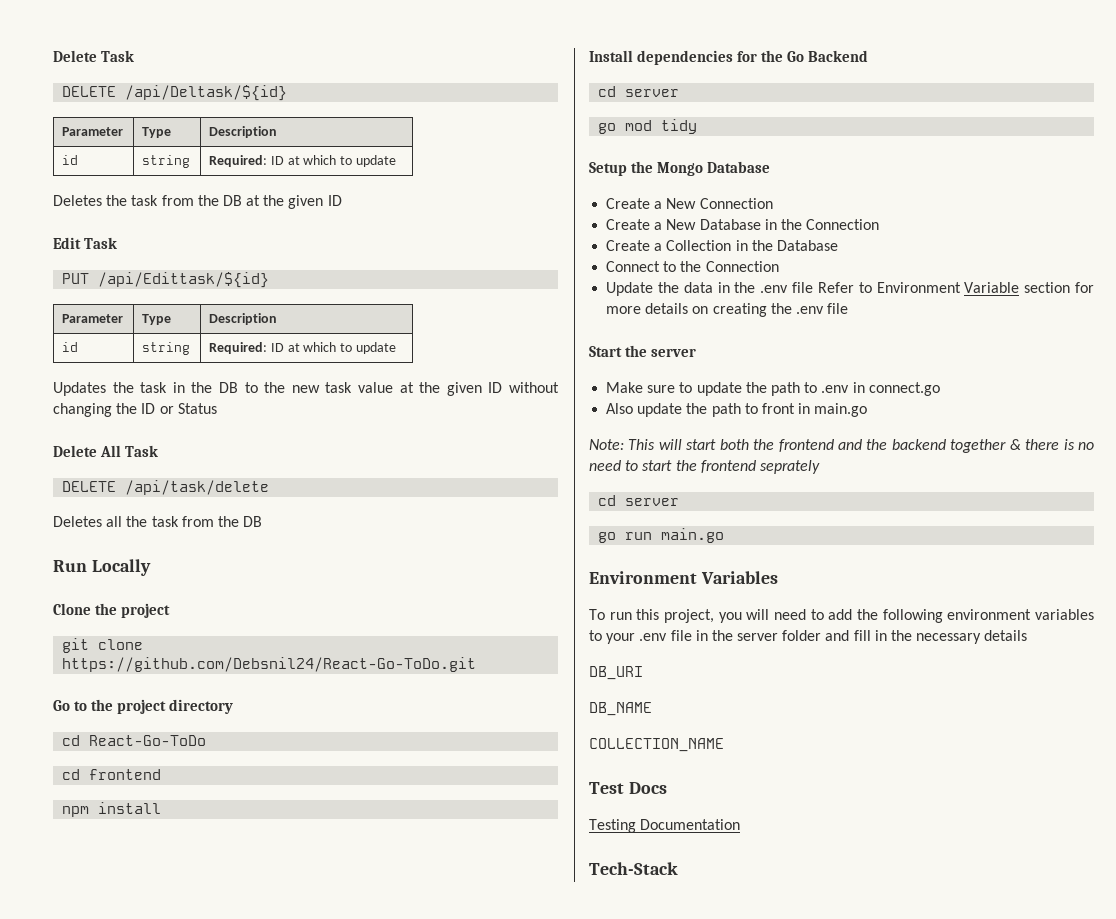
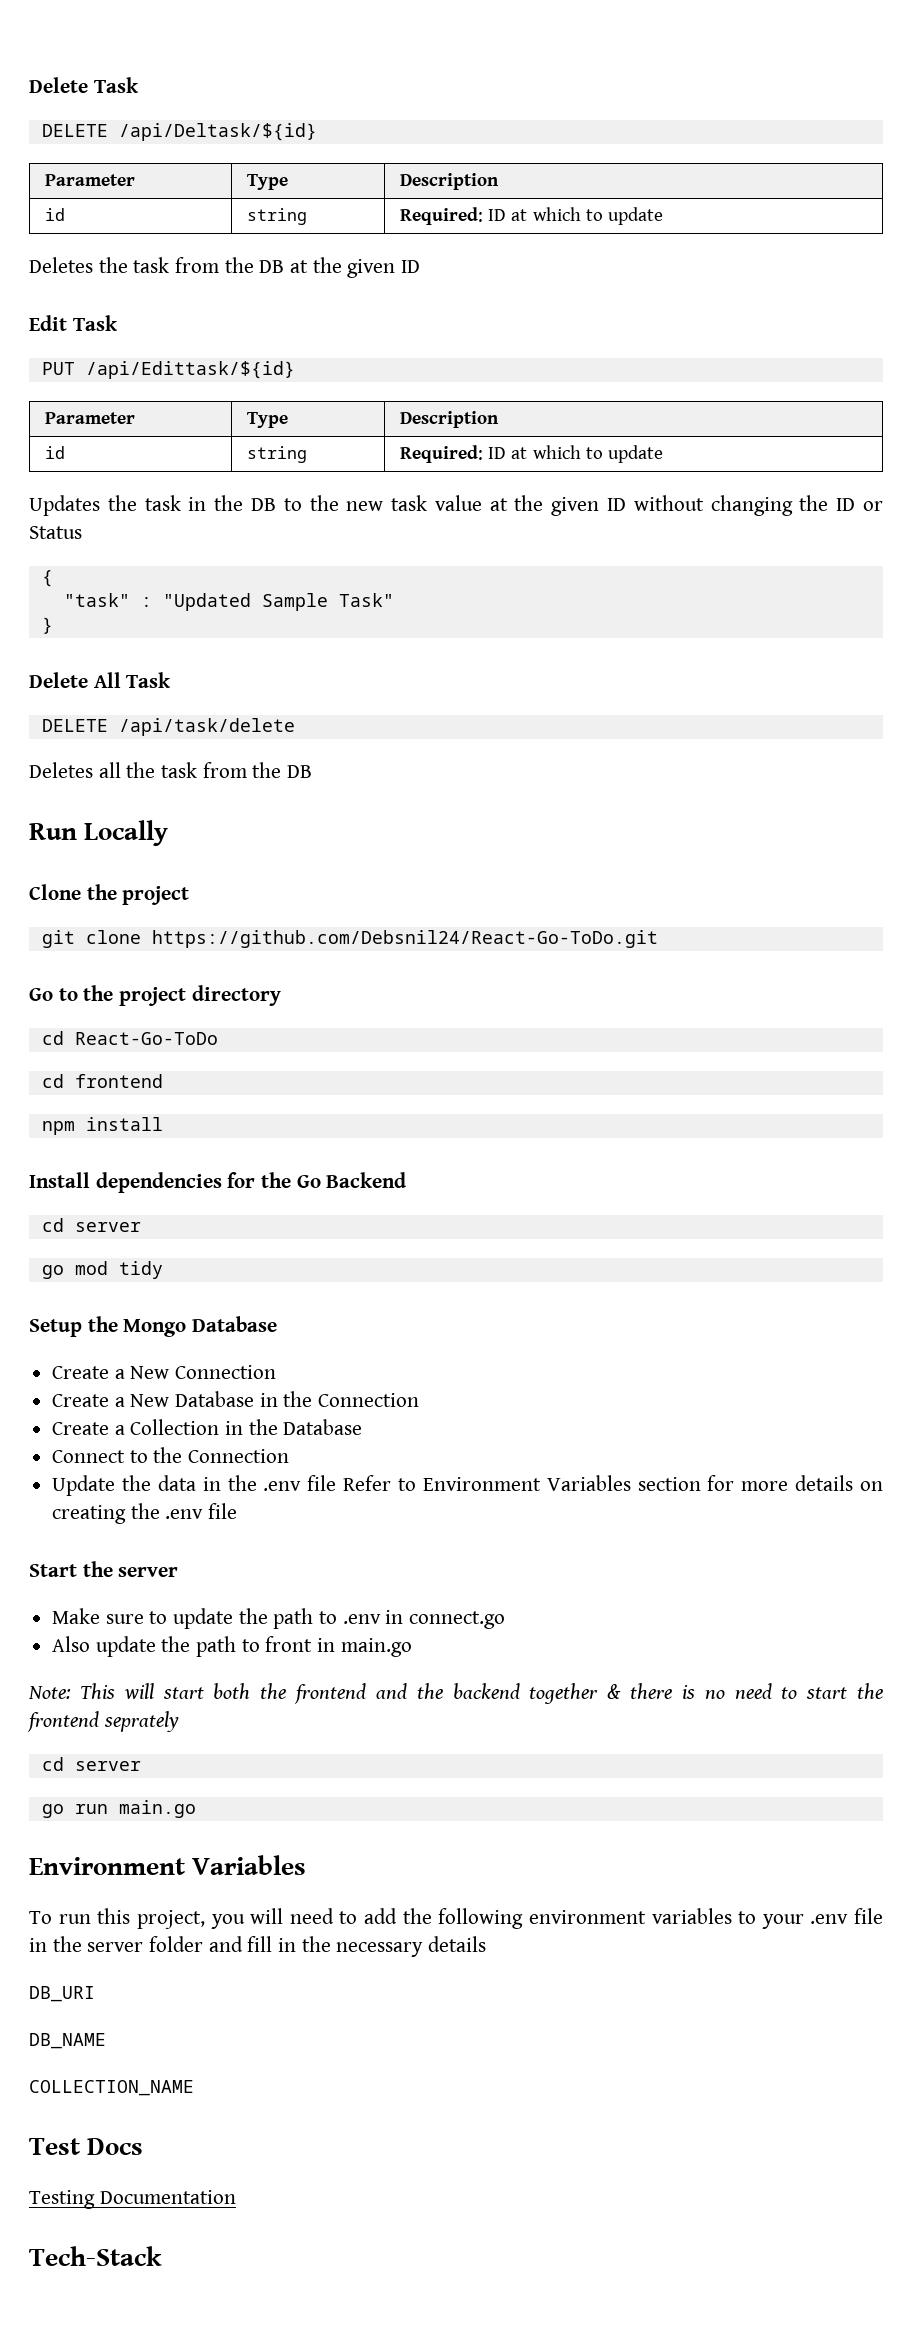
(217, 408) none -> [41,570,53,587] [63,593,394,611] [41,617,53,634] // { // "task" : "Updated Sample Task" // }
[964,282,1020,293] Variable -> [546,1475,631,1491] Variables

